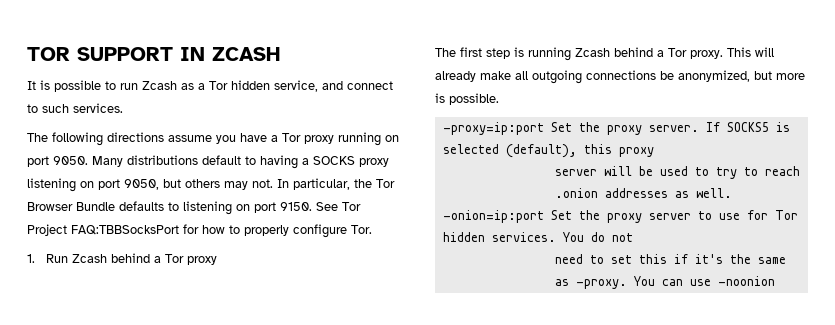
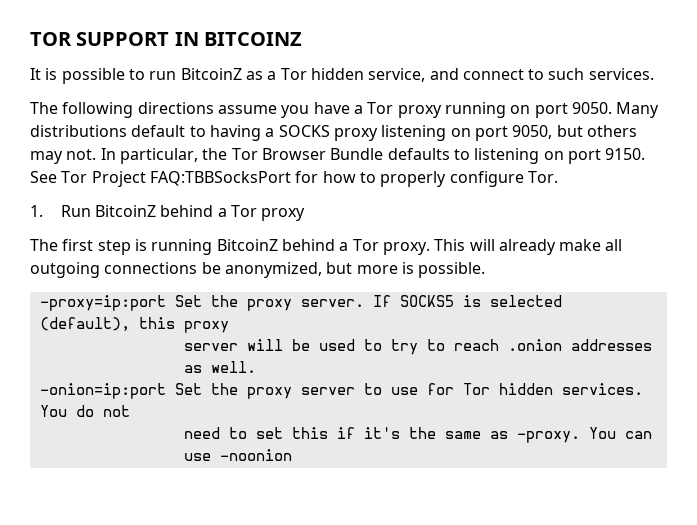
[212,47,280,61] ZCASH -> [204,32,303,46] BITCOINZ
[142,81,177,90] Zcash -> [180,68,242,80] BitcoinZ
[72,254,108,263] Zcash -> [94,205,156,217] BitcoinZ
[575,48,610,57] Zcash -> [216,239,278,251] BitcoinZ

